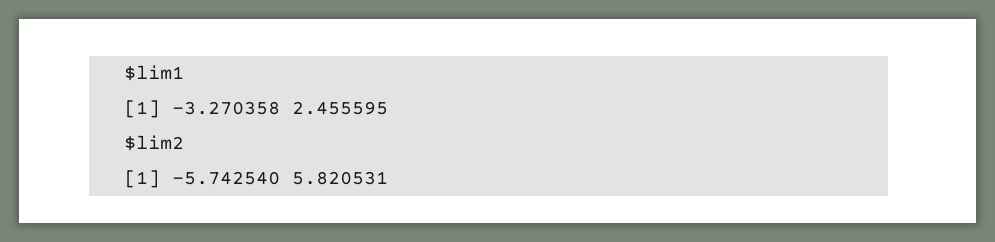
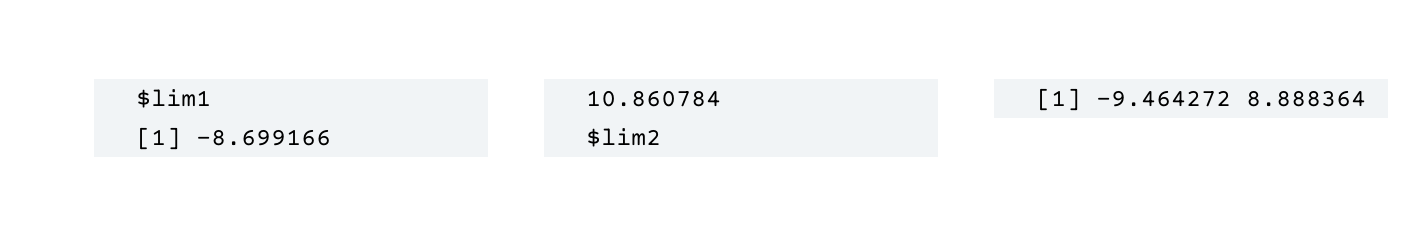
[171,101,388,115] -3.270358 2.455595 -> [196,129,332,146] [586,90,722,107] -8.699166 10.860784
[171,171,388,185] -5.742540 5.820531 -> [1096,90,1367,107] -9.464272 8.888364

